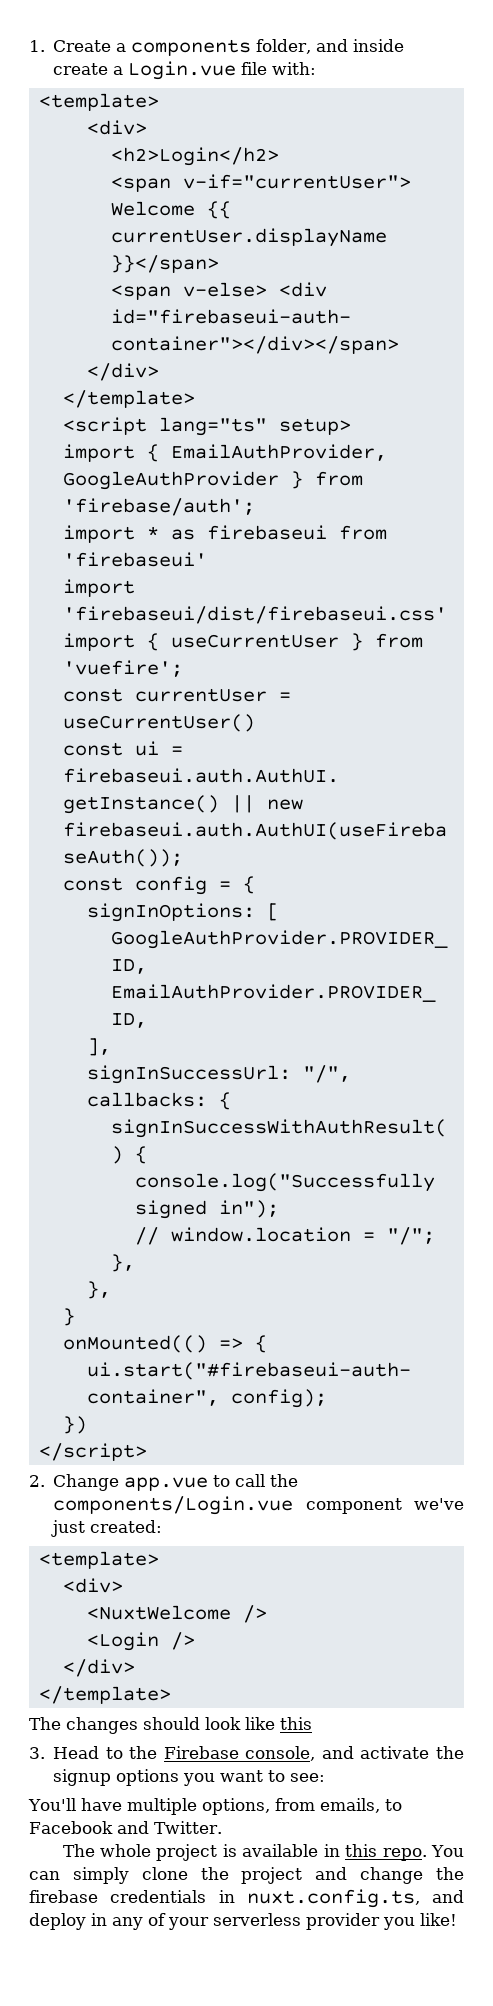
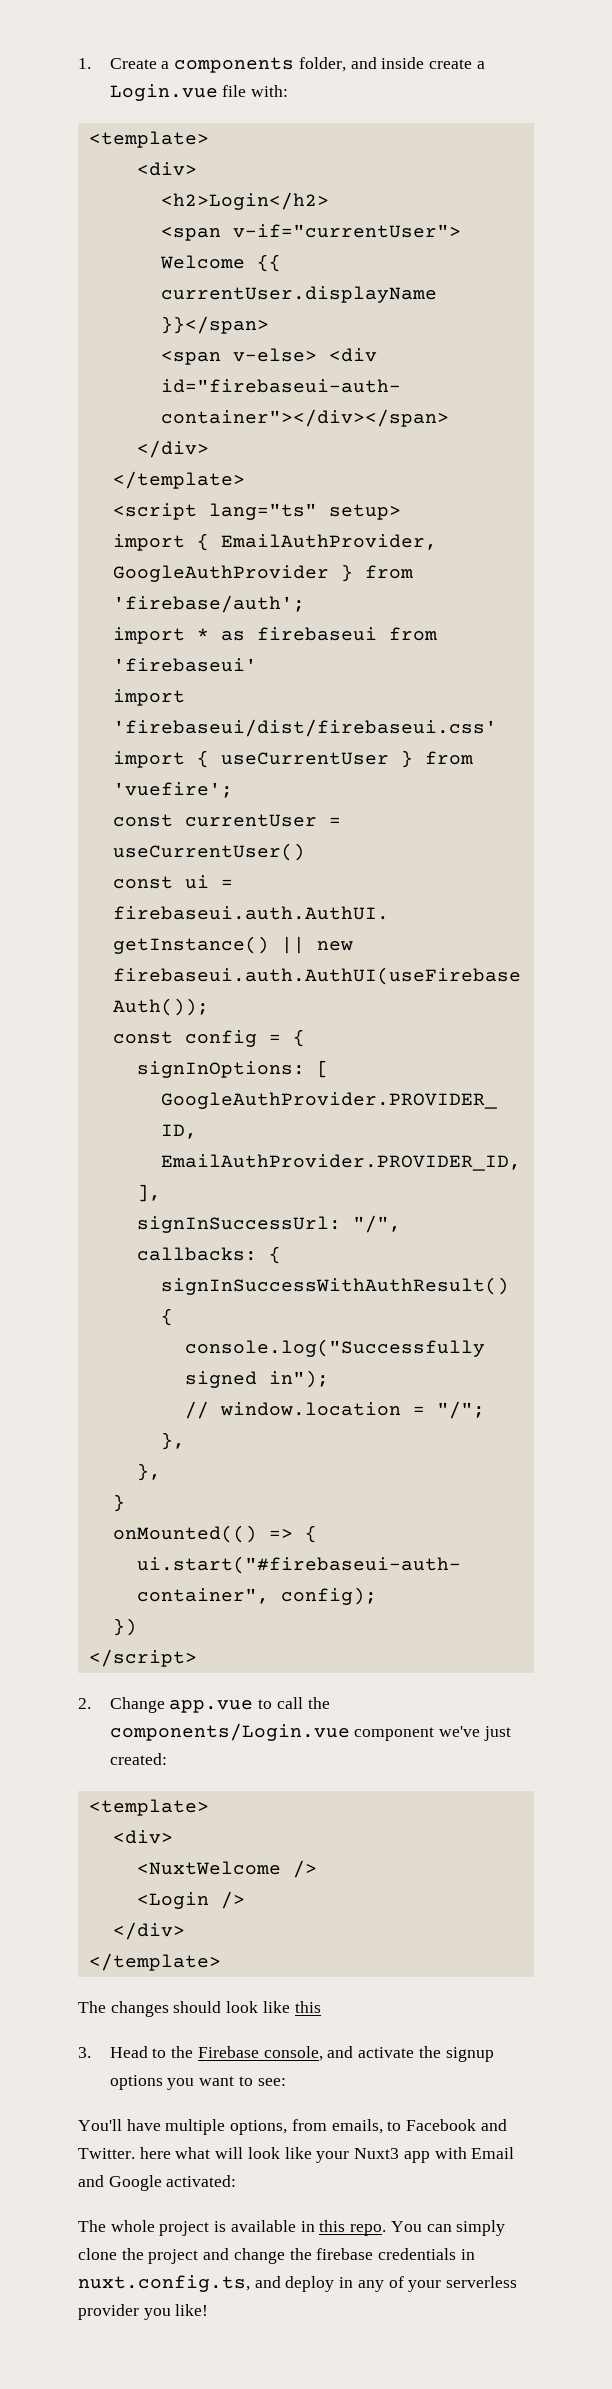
(222, 1827) none -> [139,2147,515,2163] [78,2175,237,2191] here what will look like your Nuxt3 app with Email and Google activated:

